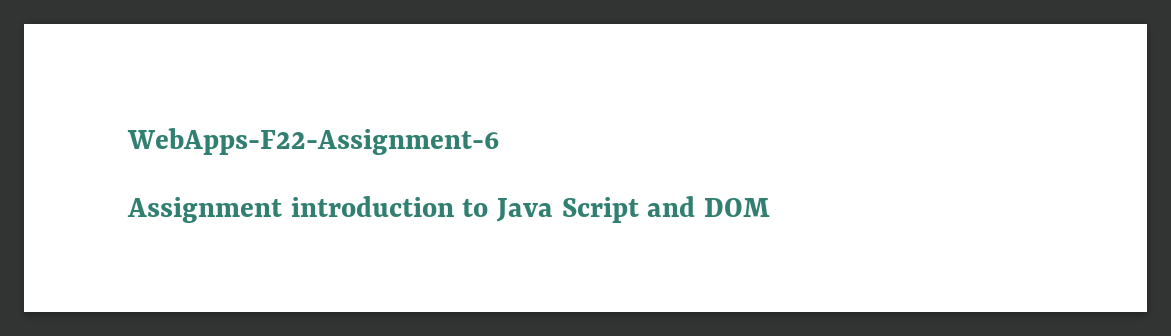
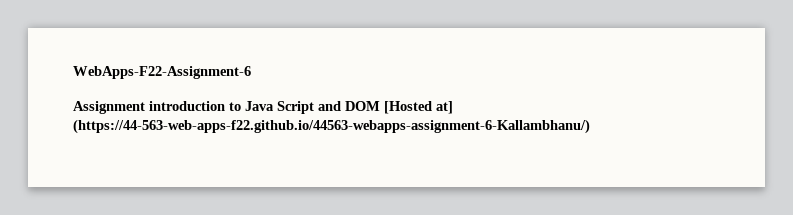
(770, 207) none -> [384,101,453,114] [73,119,590,134] [Hosted at] (https://44-563-web-apps-f22.github.io/44563-webapps-assignment-6-Kallambhanu/)

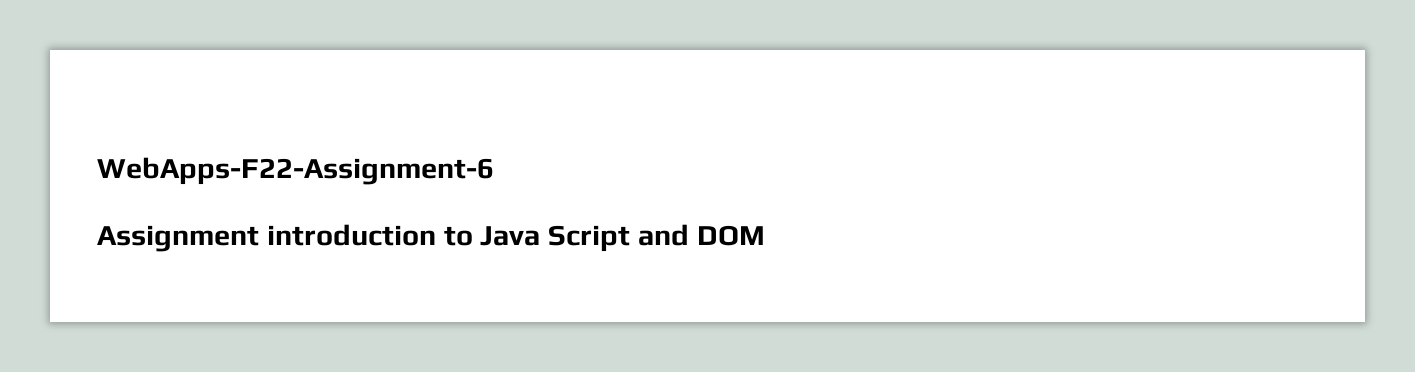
[384,101,453,114] [73,119,590,134] [Hosted at] (https://44-563-web-apps-f22.github.io/44563-webapps-assignment-6-Kallambhanu/) -> (765, 235) none

